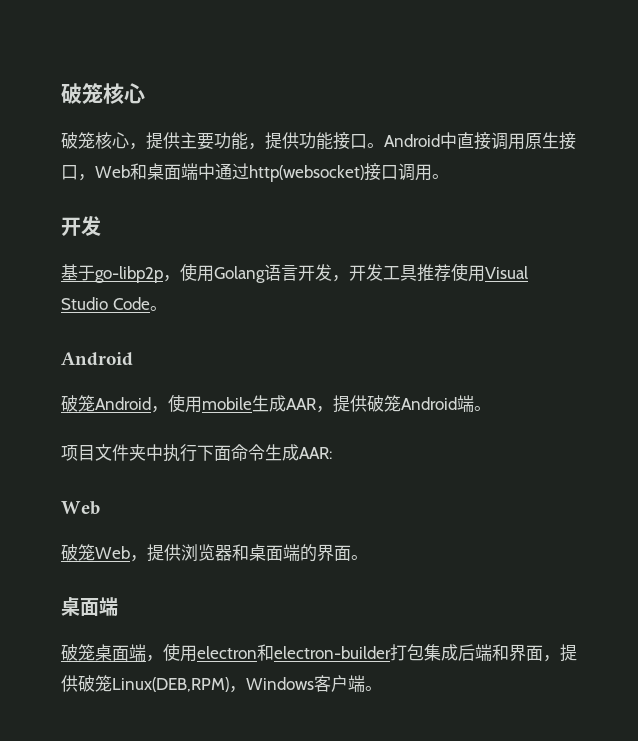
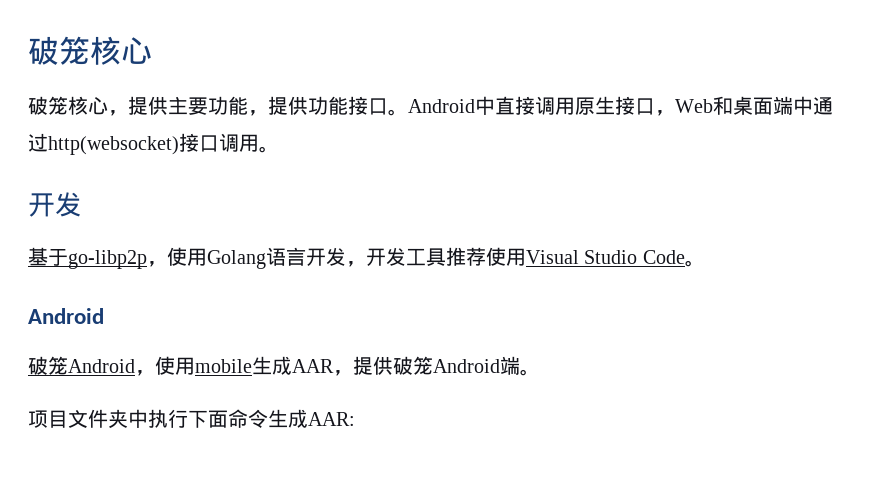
[61,501,100,515] [61,544,368,562] [61,597,118,616] [61,643,577,662] [61,675,382,693] // Web // 破笼Web，提供浏览器和桌面端的界面。 // 桌面端 // 破笼桌面端，使用electron和electron-builder打包集成后端和界面，提供破笼Linux(DEB,RPM)，Windows客户端。 -> (355, 419) none

